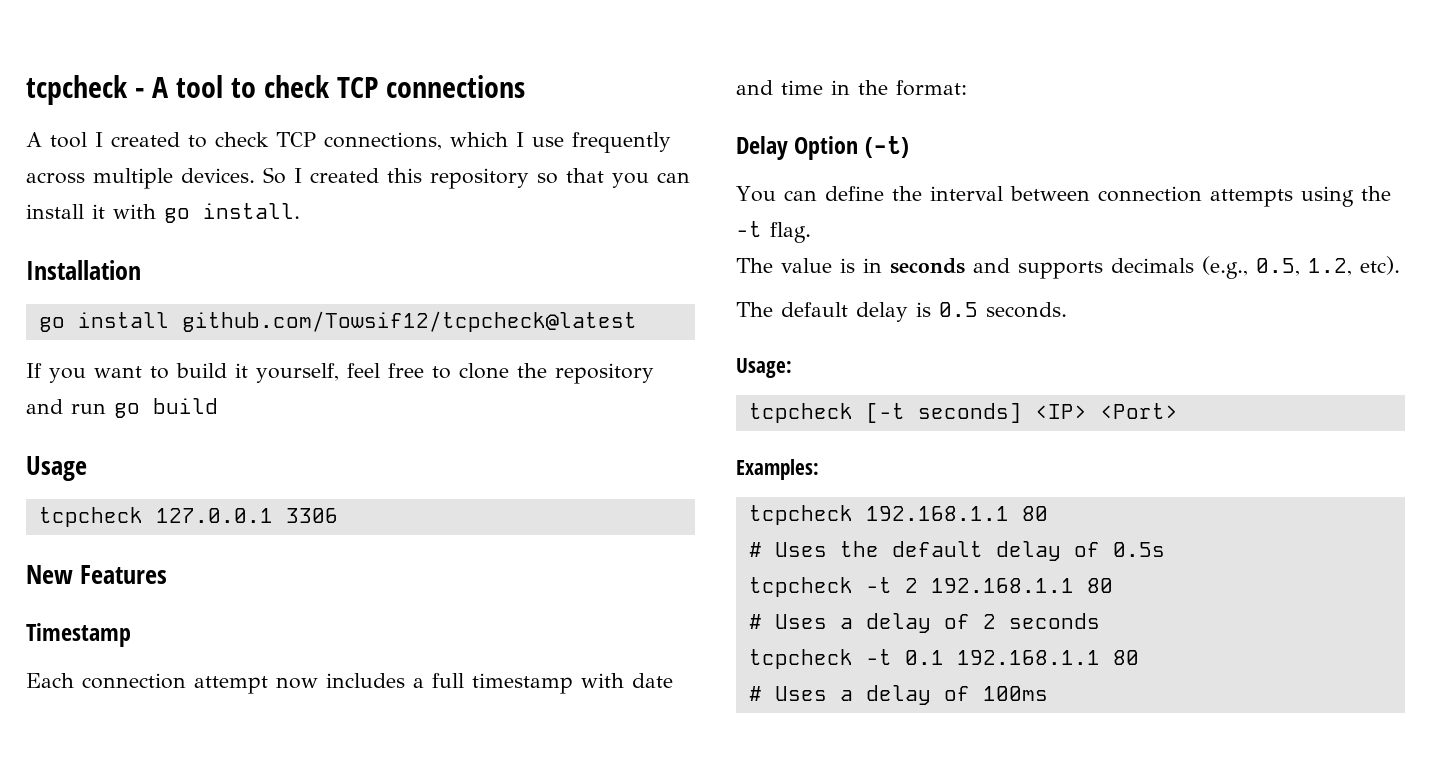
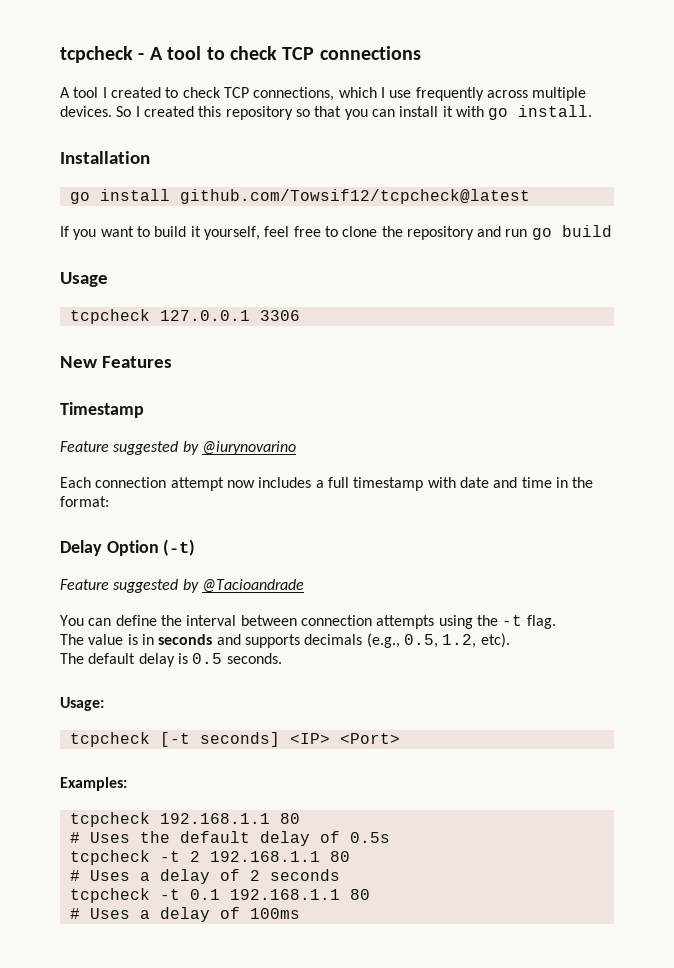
(131, 635) none -> [60,441,296,455] // Feature suggested by @iurynovarino
(909, 147) none -> [60,579,304,593] // Feature suggested by @Tacioandrade

